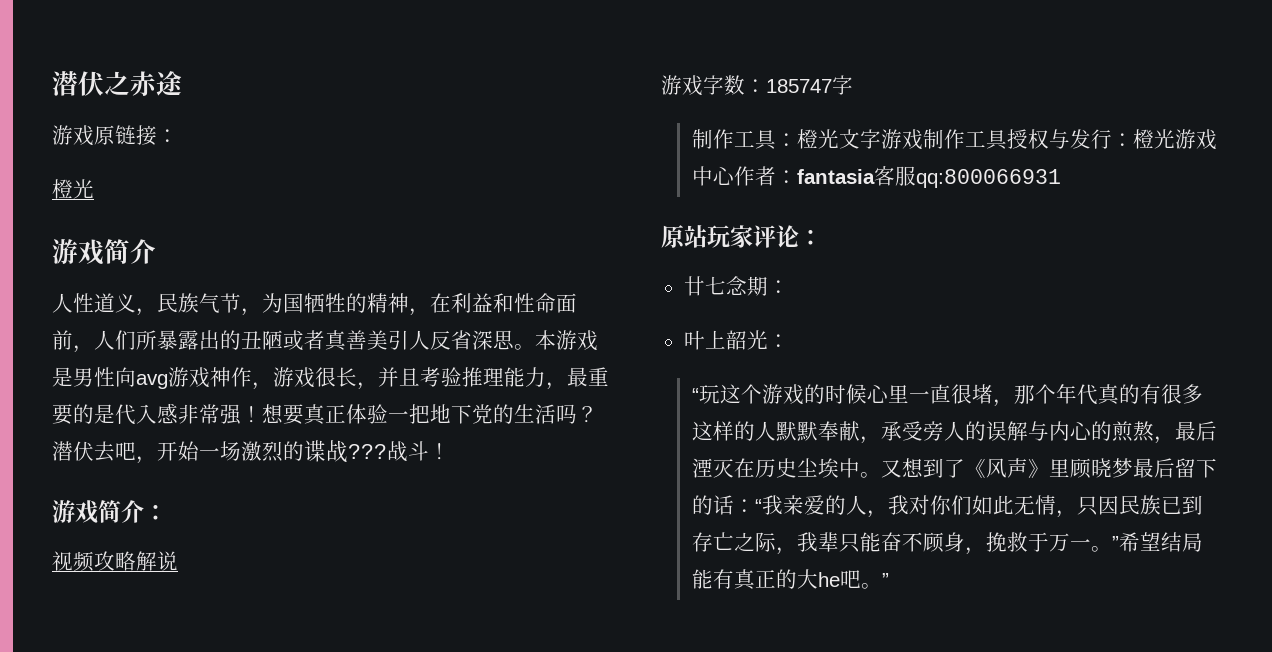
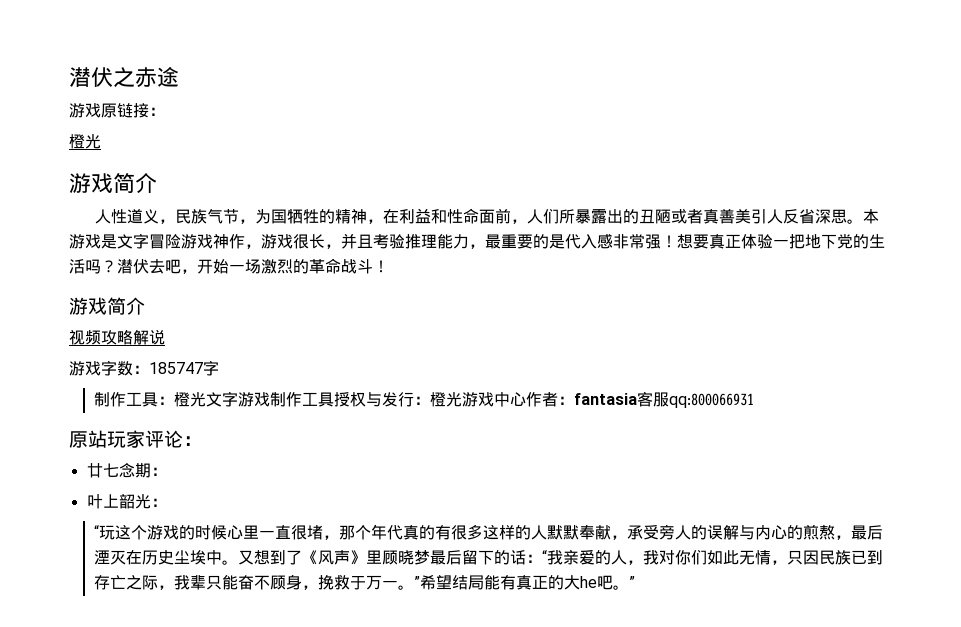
[73,367,168,389] 男性向avg -> [117,233,181,249] 文字冒险
[304,440,387,463] 谍战??? -> [309,258,341,274] 革命
[144,505,167,520] ： -> (145, 306) none

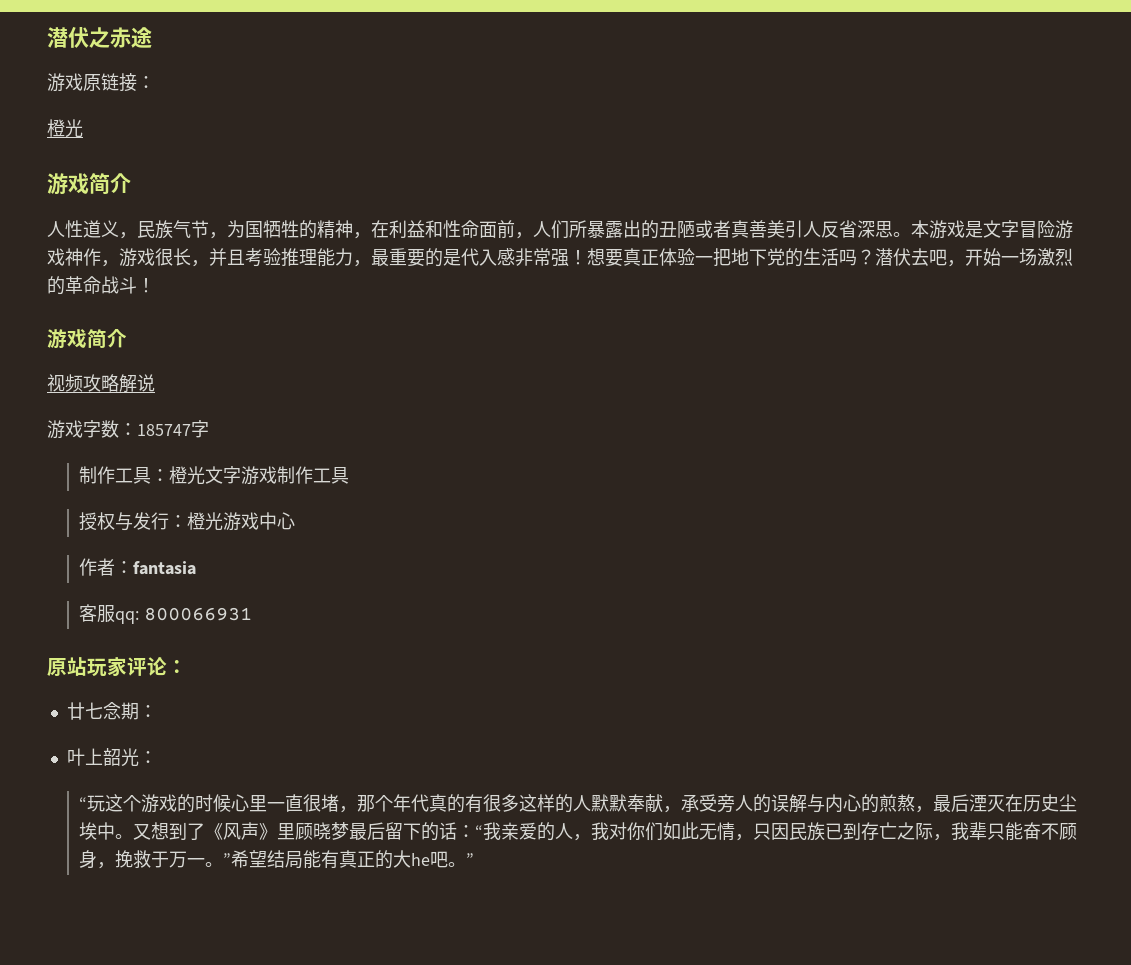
(335, 399) none -> (350, 475) //
(527, 399) none -> (296, 521) //
[637,391,755,408] 客服qq:800066931 -> [79,604,253,624] // 客服qq: 800066931

